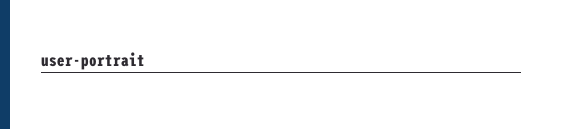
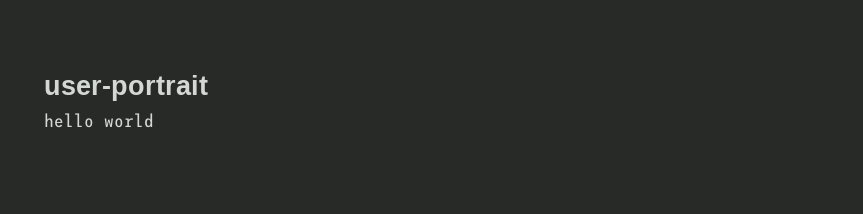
(145, 61) none -> [44,113,154,128] // hello world

